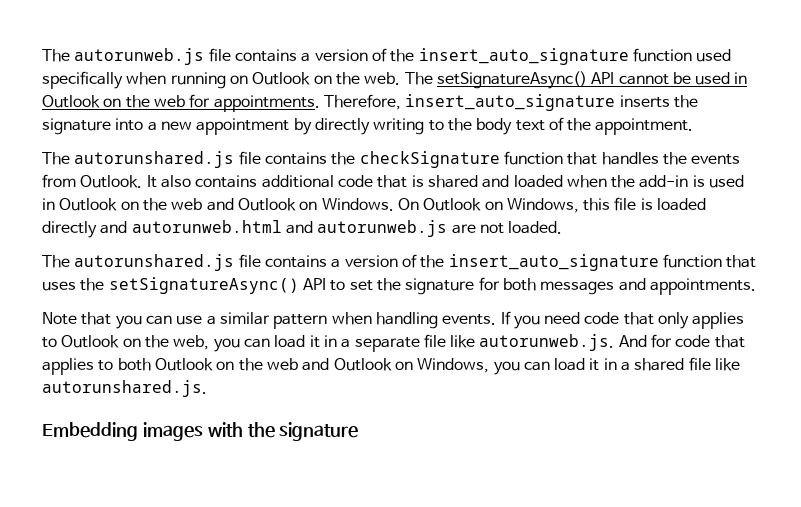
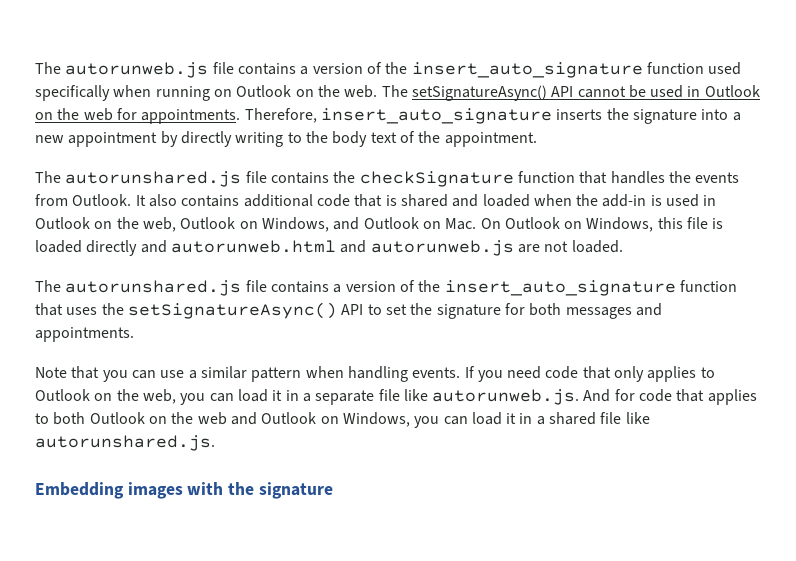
[171,198,394,211] web and Outlook on Windows. -> [142,217,477,232] web, Outlook on Windows, and Outlook on Mac.

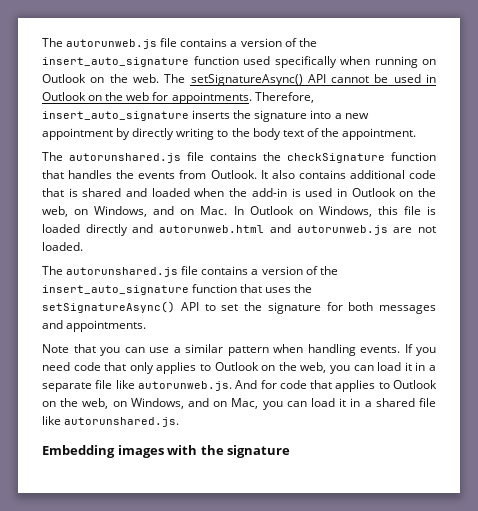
[180,217,419,232] Outlook on Windows, and Outlook -> [74,206,175,217] on Windows, and
[480,218,501,229] On -> [233,206,244,215] In
[53,412,410,427] both Outlook on the web and Outlook on Windows, -> [393,380,438,389] [42,398,259,409] Outlook on the web, on Windows, and on Mac,

